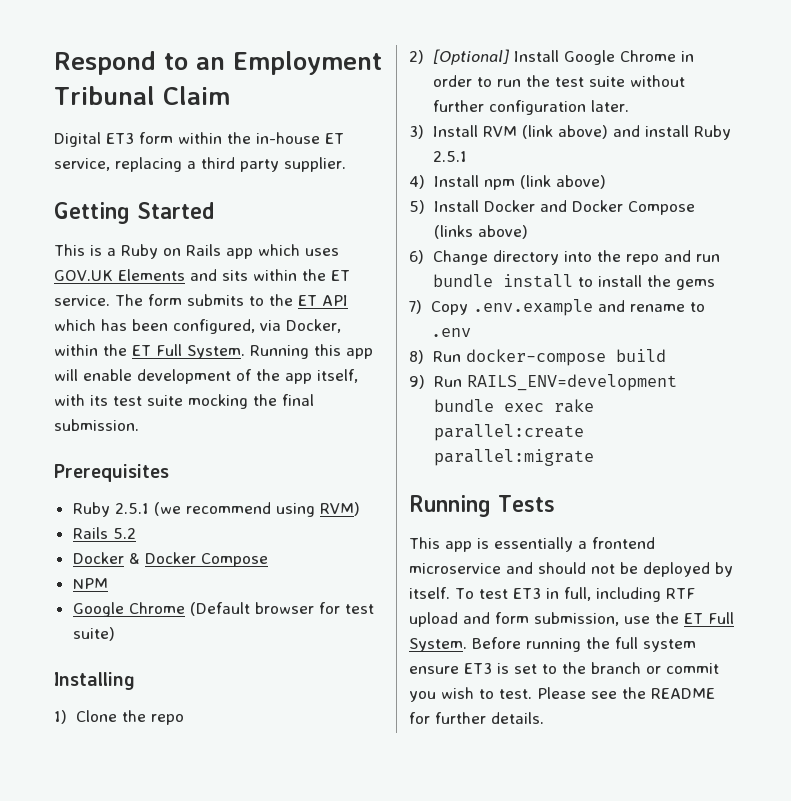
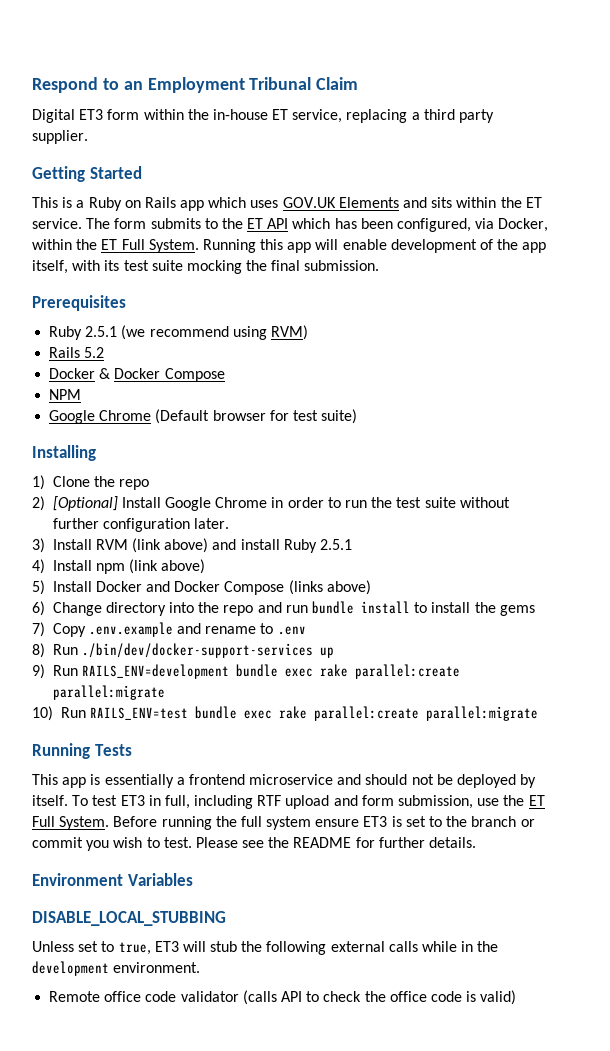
[465,349,666,366] docker-compose build -> [81,643,334,658] ./bin/dev/docker-support-services up
(594, 457) none -> [32,706,538,721] // 10) Run RAILS_ENV=test bundle exec rake parallel:create parallel:migrate
(544, 718) none -> [32,873,193,886] [32,911,226,926] [32,941,499,955] [32,961,201,976] [49,990,517,1005] // Environment Variables // DISABLE_LOCAL_STUBBING // Unless set to true, ET3 will stub the following external calls while in the development environment. // Remote office code validator (calls API to check the office code is valid)

